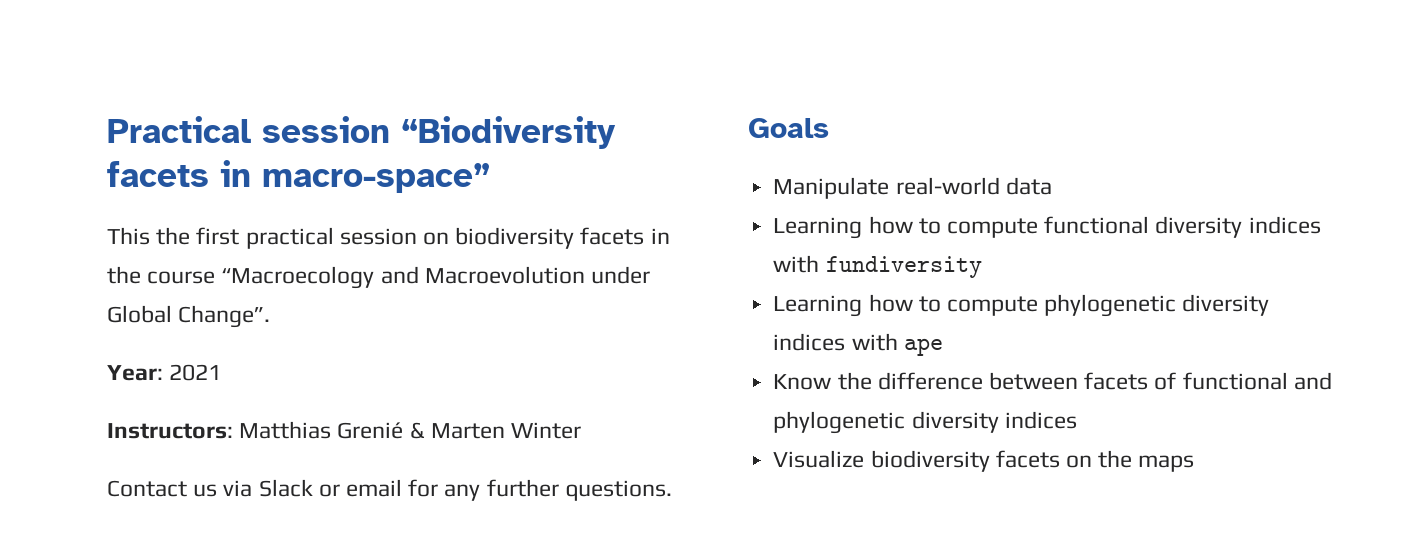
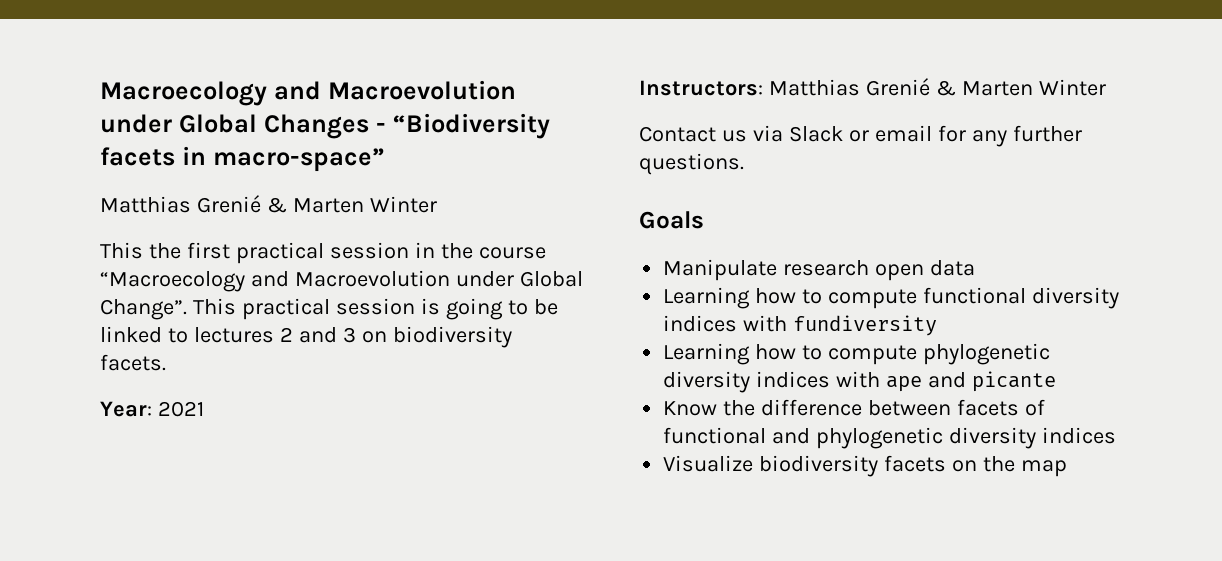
[107,116,390,143] Practical session -> [100,80,516,106] [100,114,386,139] Macroecology and Macroevolution under Global Changes -
(490, 178) none -> [100,195,437,213] // Matthias Grenié & Marten Winter
[423,227,645,249] on biodiversity facets -> (409, 250) none
(271, 316) none -> [192,298,558,320] [100,326,512,348] [100,354,166,371] This practical session is going to be linked to lectures 2 and 3 on biodiversity facets.
[895,177,1000,195] real-world -> [783,260,925,281] research open
(943, 347) none -> [927,371,1056,392] and picante
[1138,455,1195,472] maps -> [1020,460,1067,477] map

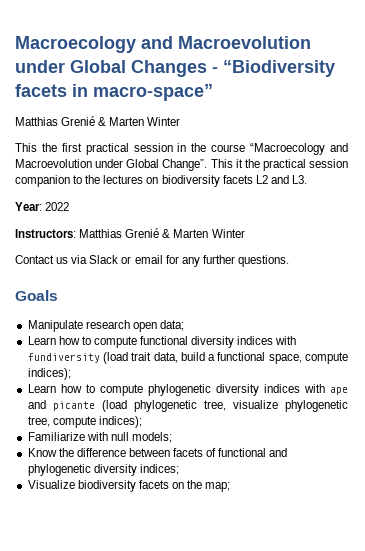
[241,298,558,320] [100,326,512,348] [100,354,166,371] practical session is going to be linked to lectures 2 and 3 on biodiversity facets. -> [235,159,348,171] [15,175,307,187] it the practical session companion to the lectures on biodiversity facets L2 and L3.
[157,401,204,417] 2021 -> [45,202,70,211] 2022
[930,260,976,276] [663,287,751,309] data // Learning -> [159,320,184,331] [27,336,56,345] data; // Learn
[663,343,751,365] // Learning -> [102,352,348,364] [27,368,71,380] [27,384,56,393] (load trait data, build a functional space, compute indices); // Learn
(1056, 381) none -> [101,400,349,412] [27,416,142,428] [27,432,172,443] (load phylogenetic tree, visualize phylogenetic tree, compute indices); // Familiarize with null models;
[1041,427,1116,444] indices -> [139,464,179,475] indices;
[1020,460,1067,477] map -> [205,482,231,492] map;

